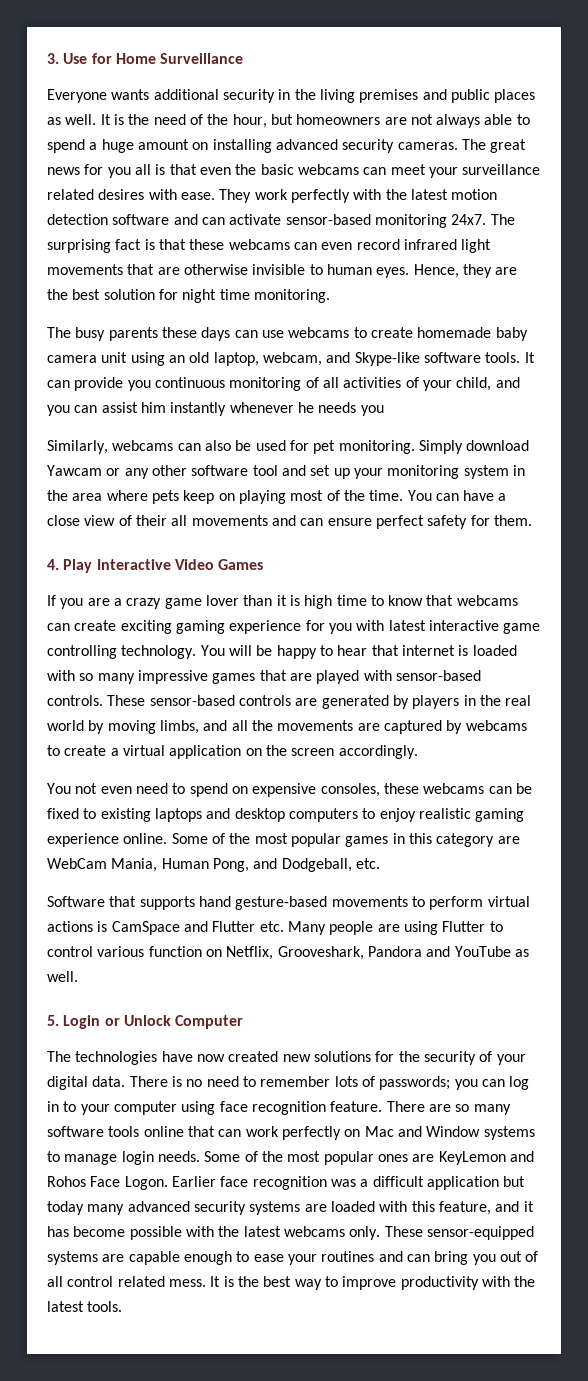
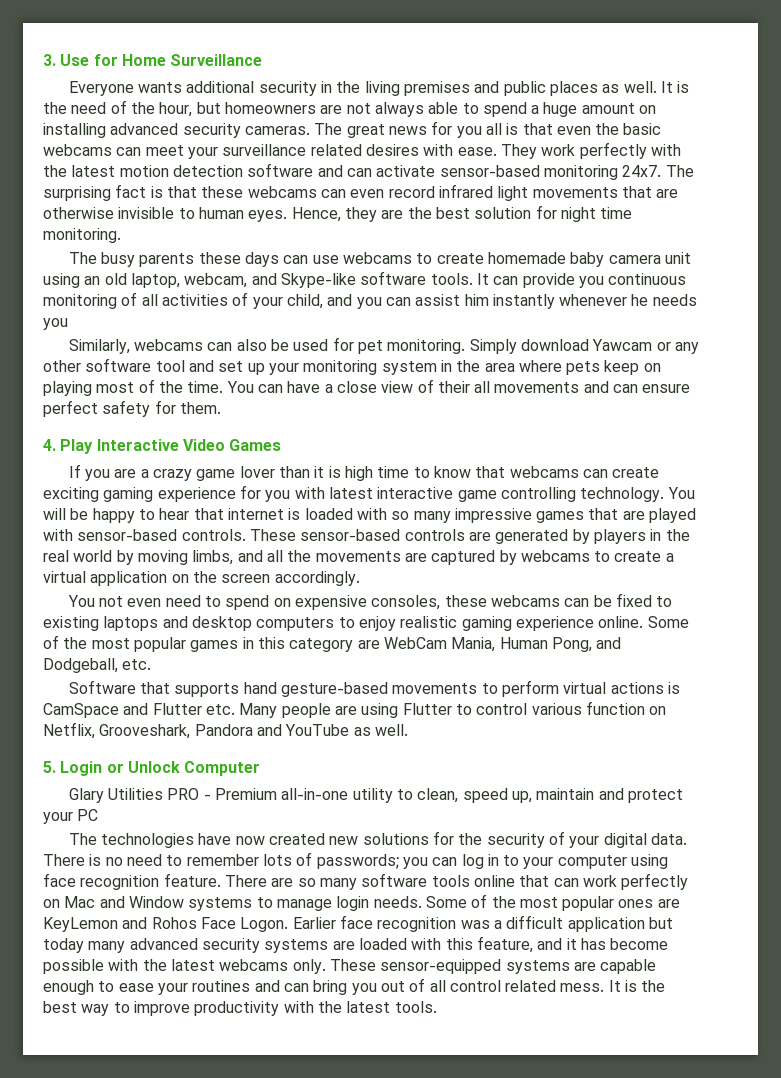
(244, 1022) none -> [68,788,683,803] [43,809,99,824] // Glary Utilities PRO - Premium all-in-one utility to clean, speed up, maintain and protect your PC

